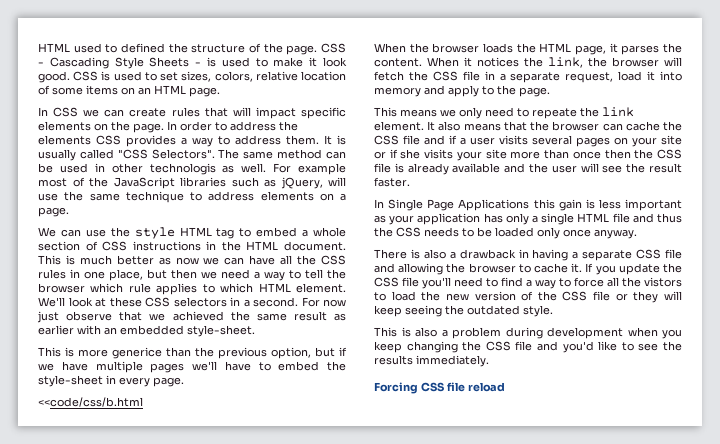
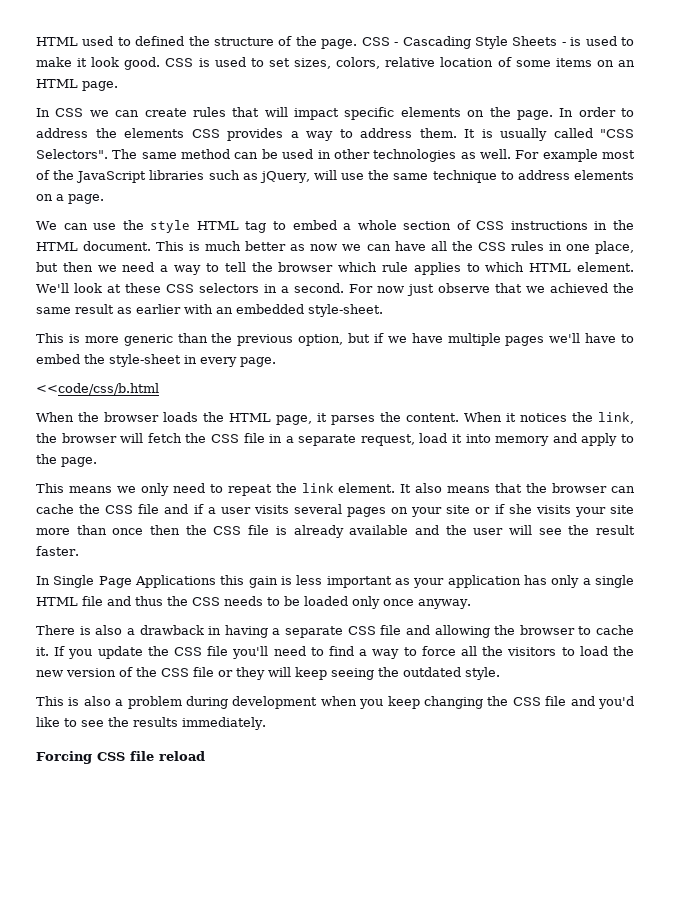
[149,163,216,175] technologis -> [373,149,457,162] technologies
[112,347,162,359] generice -> [123,334,173,346] generic
[532,108,577,119] repeate -> [227,484,272,496] repeat
[644,277,682,287] vistors -> [507,647,557,656] visitors

